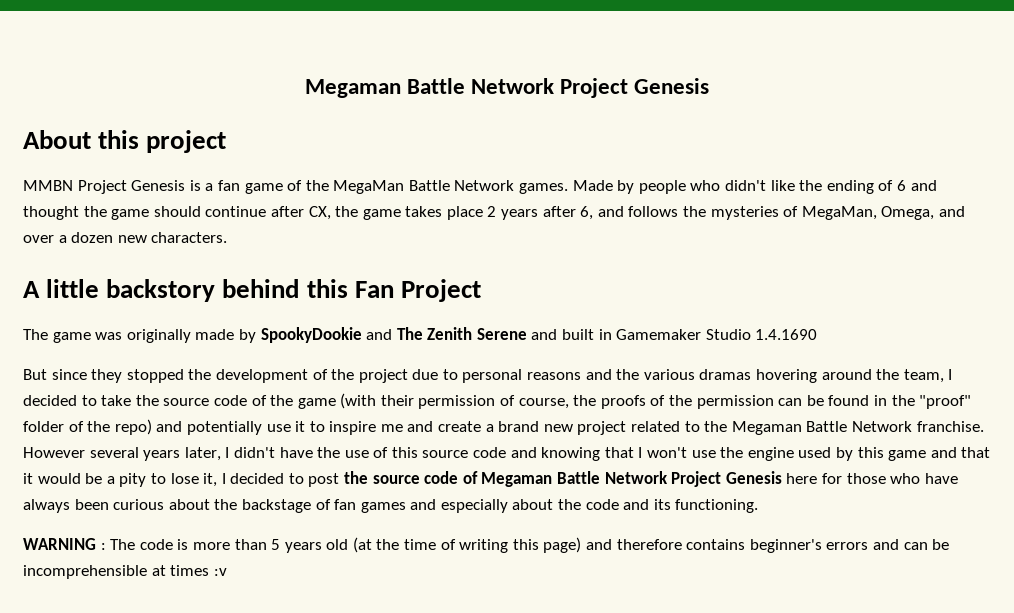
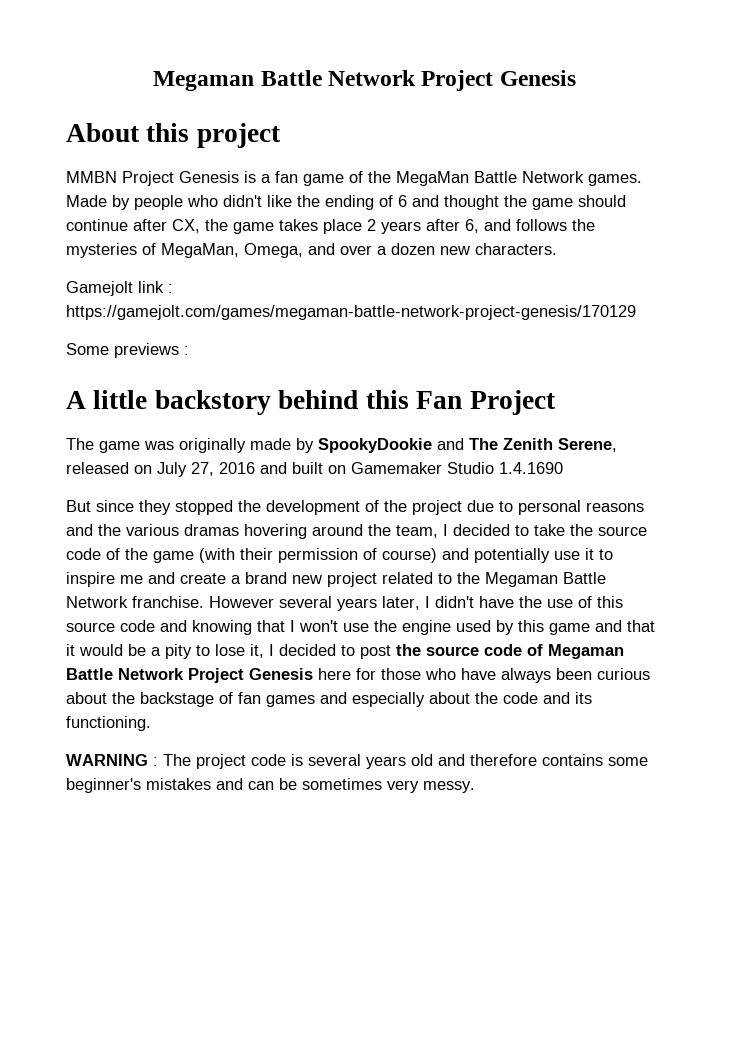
(228, 237) none -> [66,281,173,296] [66,305,636,320] [66,343,189,358] // Gamejolt link : https://gamejolt.com/games/megaman-battle-network-project-genesis/170129 // Some previews :
[476,328,527,340] Serene -> [558,438,617,452] [66,462,255,477] Serene, released on July 27, 2016
[598,329,612,340] in -> [328,465,346,474] on
[518,395,972,409] [23,419,152,435] course, the proofs of the permission can be found in the "proof" folder of the repo) -> [382,548,437,563] course)
(136, 544) none -> [196,754,246,769] project
[192,537,950,553] [23,565,227,579] more than 5 years old (at the time of writing this page) and therefore contains beginner's errors and can be incomprehensible at times :v -> [308,754,648,769] [66,778,475,793] several years old and therefore contains some beginner's mistakes and can be sometimes very messy.

